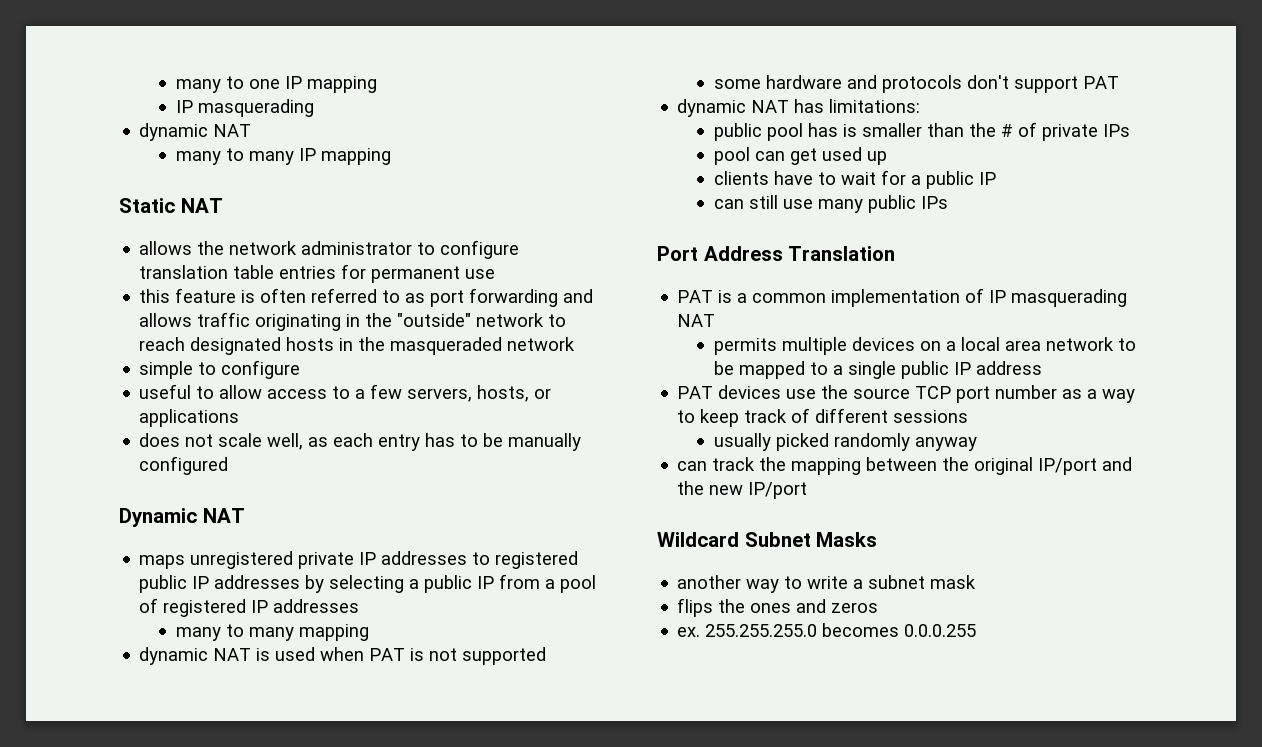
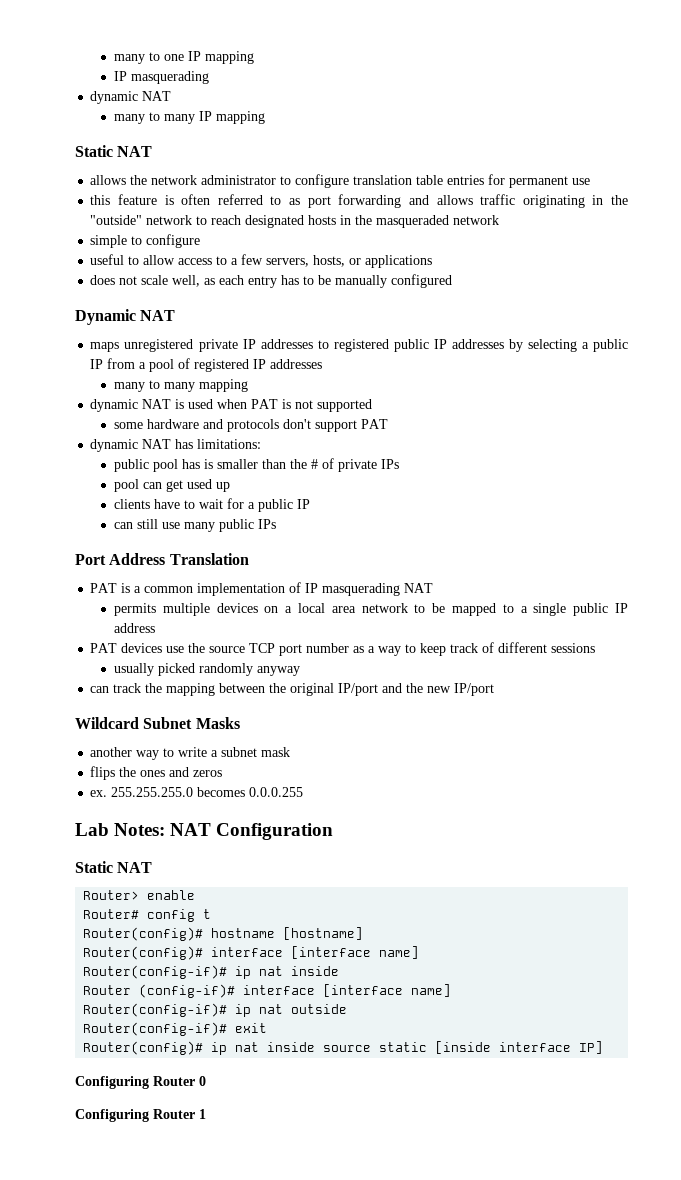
(977, 630) none -> [75,823,334,840] [75,861,153,873] [83,890,196,900] [83,909,212,922] [83,927,364,941] [83,946,420,960] [83,965,340,979] [83,984,452,998] [83,1003,348,1017] [83,1022,268,1036] [83,1041,604,1055] [75,1076,206,1089] [75,1109,206,1122] // Lab Notes: NAT Configuration // Static NAT // Router> enable // Router# config t // Router(config)# hostname [hostname] // Router(config)# interface [interface name] // Router(config-if)# ip nat inside // Router (config-if)# interface [interface name] // Router(config-if)# ip nat outside // Router(config-if)# exit // Router(config)# ip nat inside source static [inside interface IP] // Configuring Router 0 // Configuring Router 1

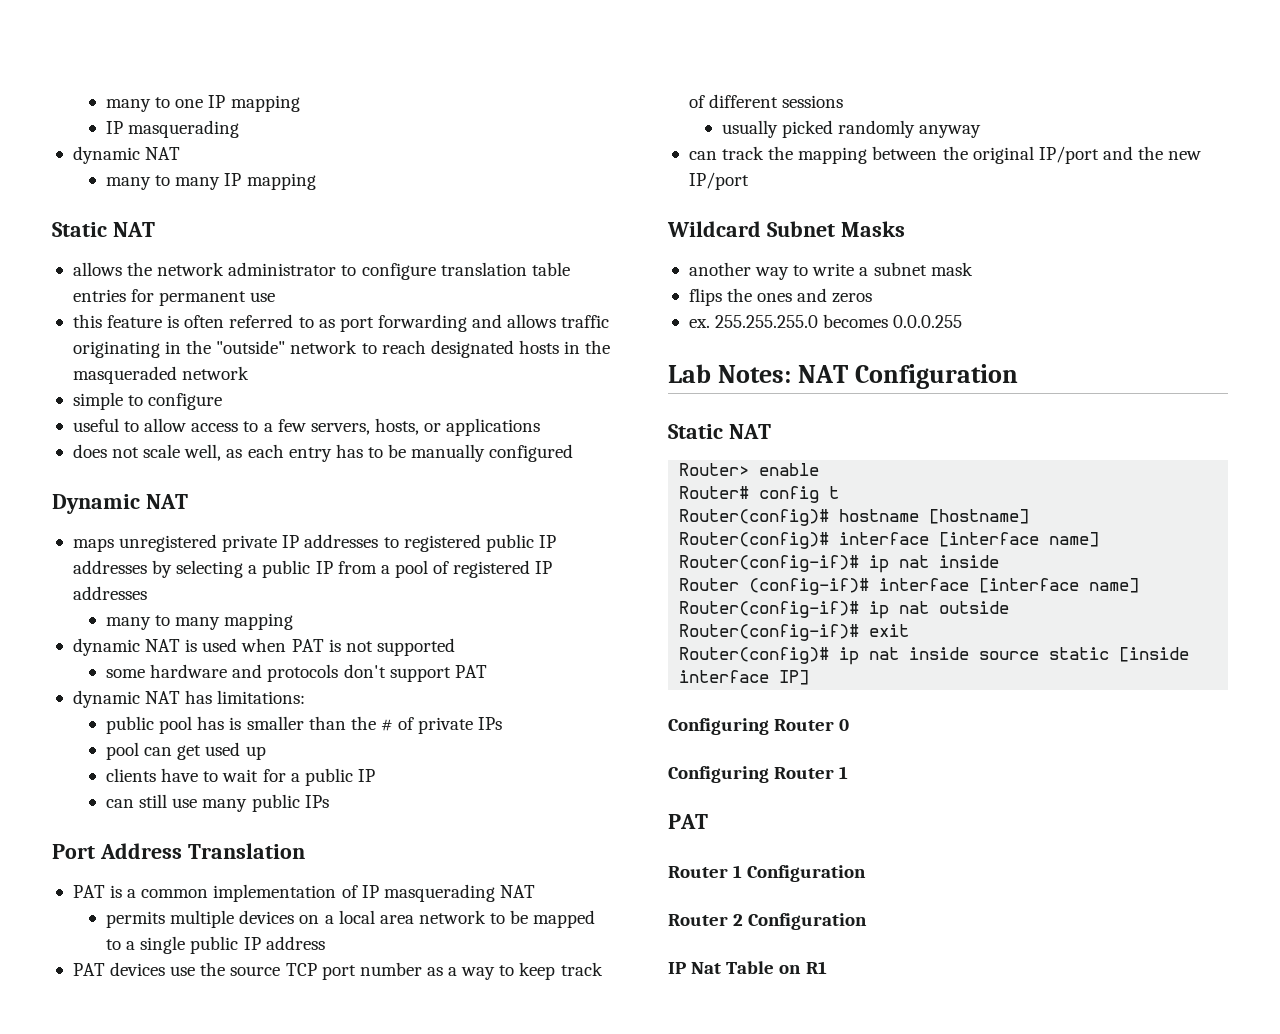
(206, 1114) none -> [668,814,708,829] [668,865,867,882] [668,913,868,930] [668,961,827,974] // PAT // Router 1 Configuration // Router 2 Configuration // IP Nat Table on R1

